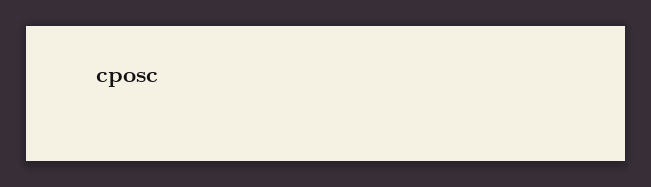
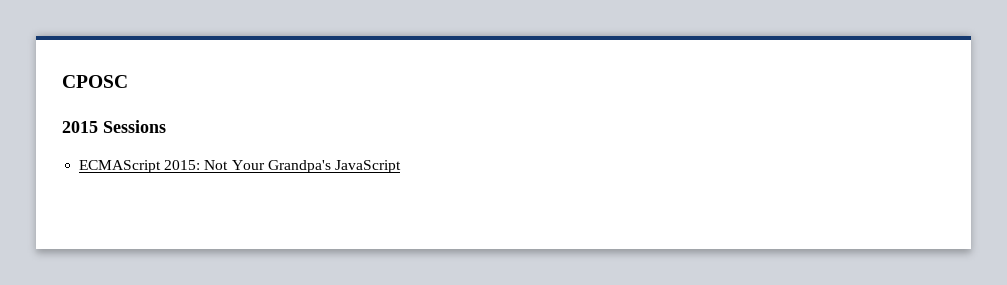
[96,72,158,87] cposc -> [62,75,128,88] [62,120,166,133] [79,160,401,173] CPOSC // 2015 Sessions // ECMAScript 2015: Not Your Grandpa's JavaScript

